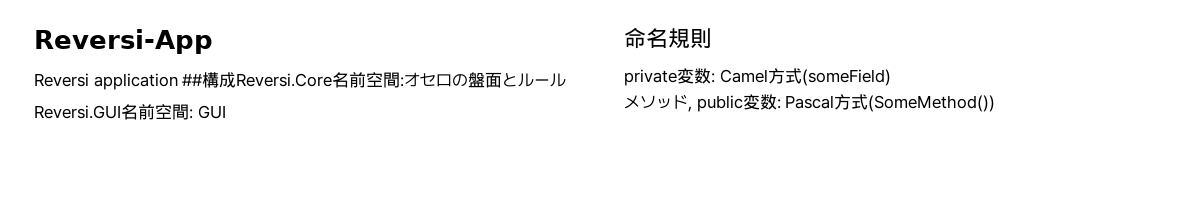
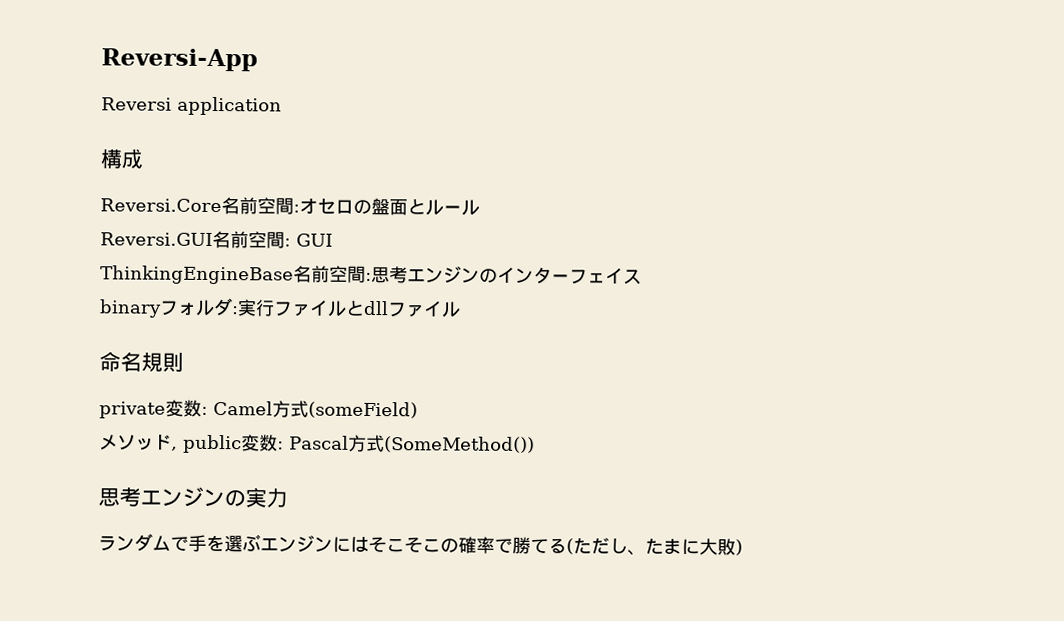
[182,73,204,86] ## -> (282, 106) //
(237, 80) none -> (144, 159) //
(226, 112) none -> [100,265,642,285] [99,298,461,318] // ThinkingEngineBase名前空間:思考エンジンのインターフェイス // binaryフォルダ:実行ファイルとdllファイル
(996, 103) none -> [98,486,288,508] [98,533,743,556] // 思考エンジンの実力 // ランダムで手を選ぶエンジンにはそこそこの確率で勝てる(ただし、たまに大敗)

